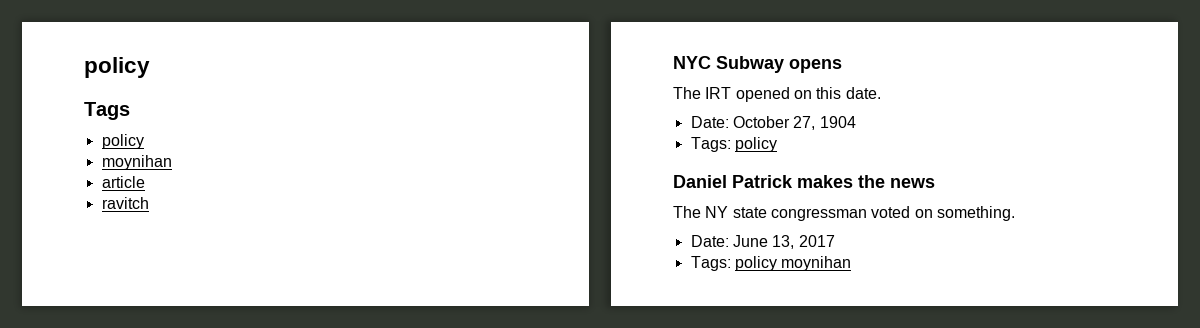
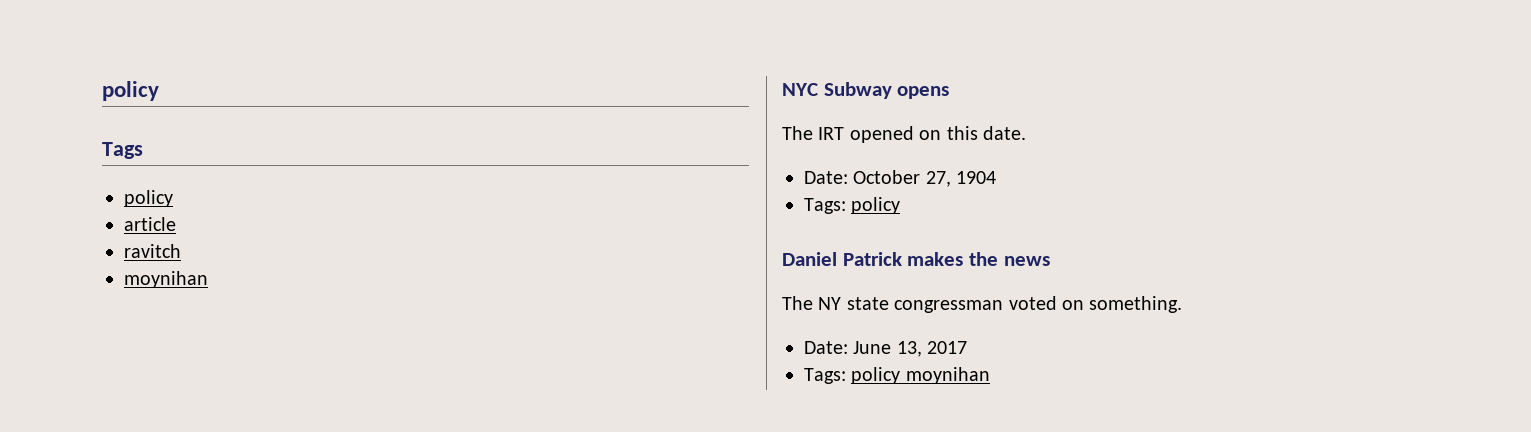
[101,155,172,170] // moynihan -> (173, 198) none
(149, 203) none -> [124,271,208,288] // moynihan

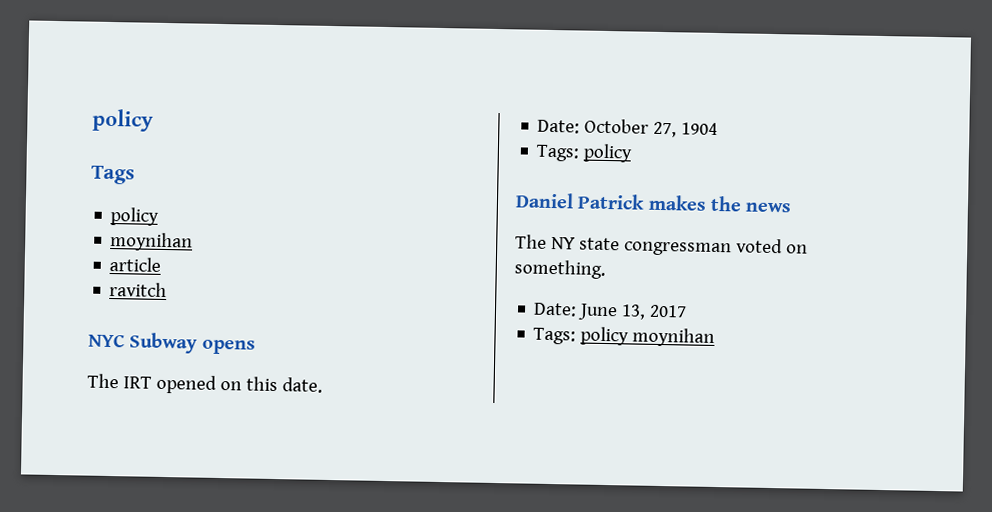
(173, 198) none -> [110,231,194,252] // moynihan
[124,271,208,288] // moynihan -> (168, 289) none

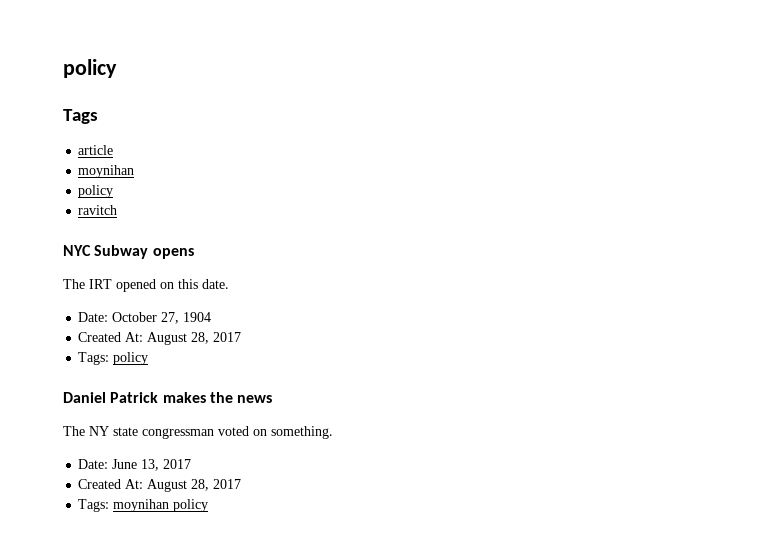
[110,207,160,226] policy -> [78,145,114,155] article
[109,256,162,272] article -> [78,185,114,198] policy
(719, 129) none -> [78,332,242,345] // Created At: August 28, 2017
[533,326,716,347] // Tags: policy moynihan -> [78,479,242,492] [78,499,209,512] // Created At: August 28, 2017 // Tags: moynihan policy

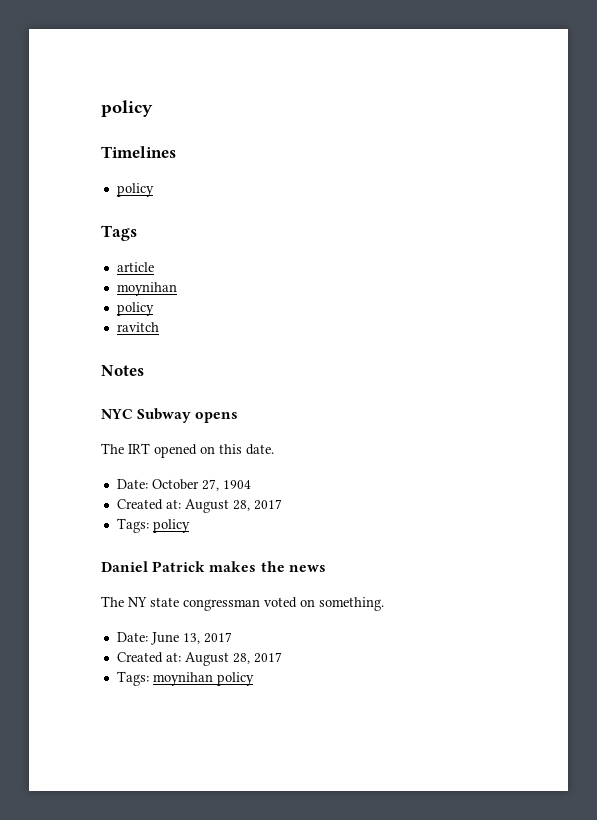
[63,59,117,78] policy -> [101,100,153,117] [101,146,176,158] [116,183,154,197] policy // Timelines // policy
(118, 210) none -> [101,365,144,376] // Notes
[125,332,144,342] At: -> [165,499,181,509] at:
[125,479,144,489] At: -> [165,652,181,662] at:

